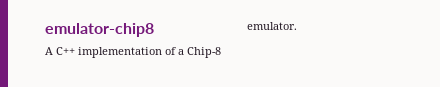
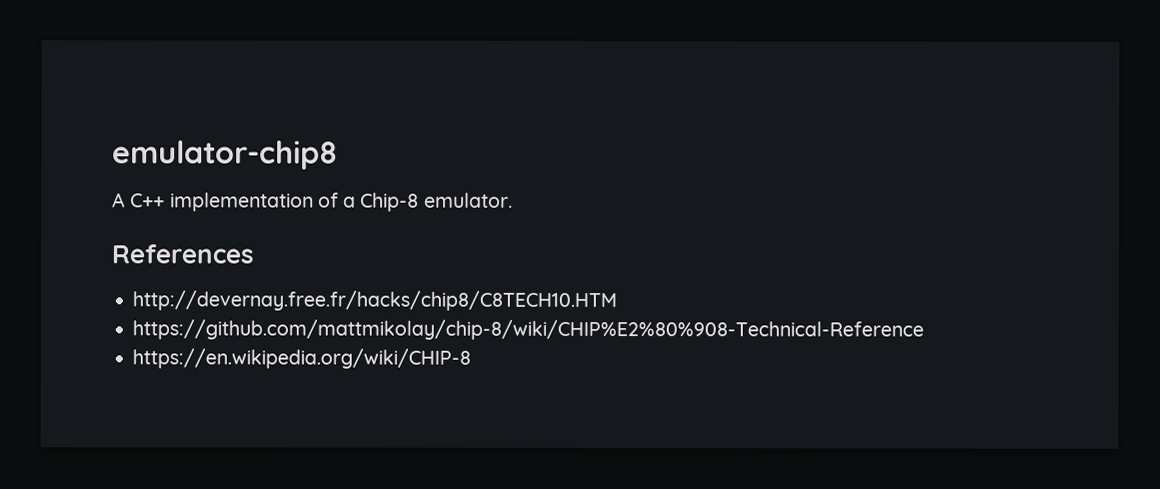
(297, 26) none -> [111,244,254,264] [132,290,618,312] [132,319,925,341] [132,348,472,369] // References // http://devernay.free.fr/hacks/chip8/C8TECH10.HTM // https://github.com/mattmikolay/chip-8/wiki/CHIP%E2%80%908-Technical-Reference // https://en.wikipedia.org/wiki/CHIP-8

